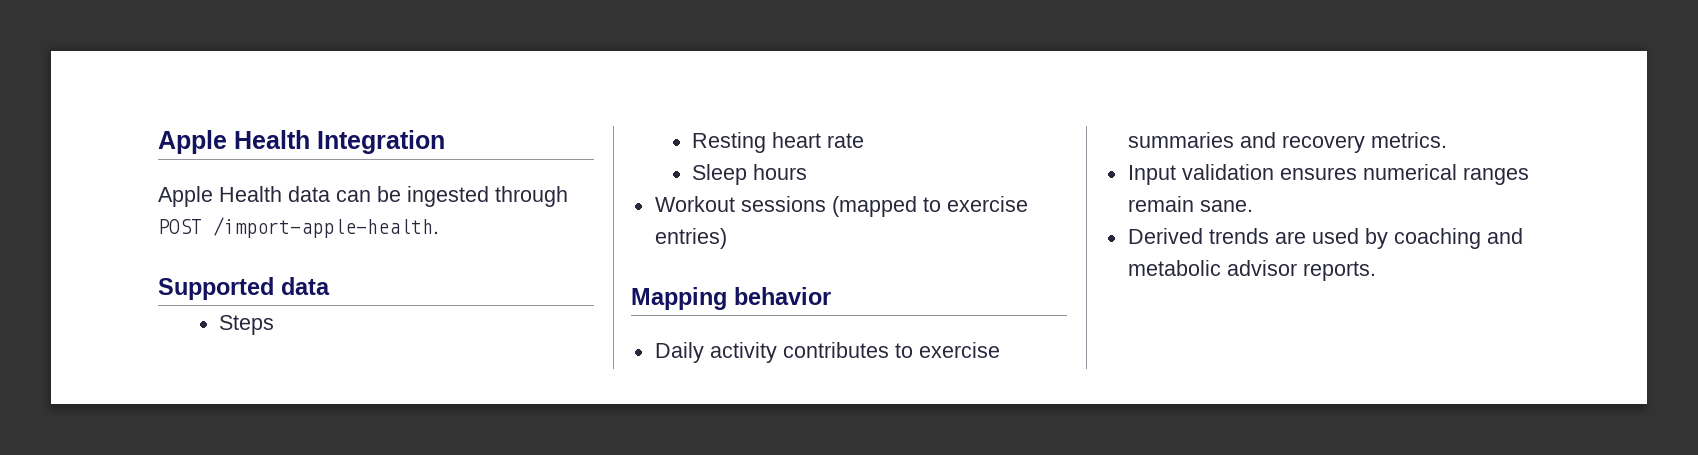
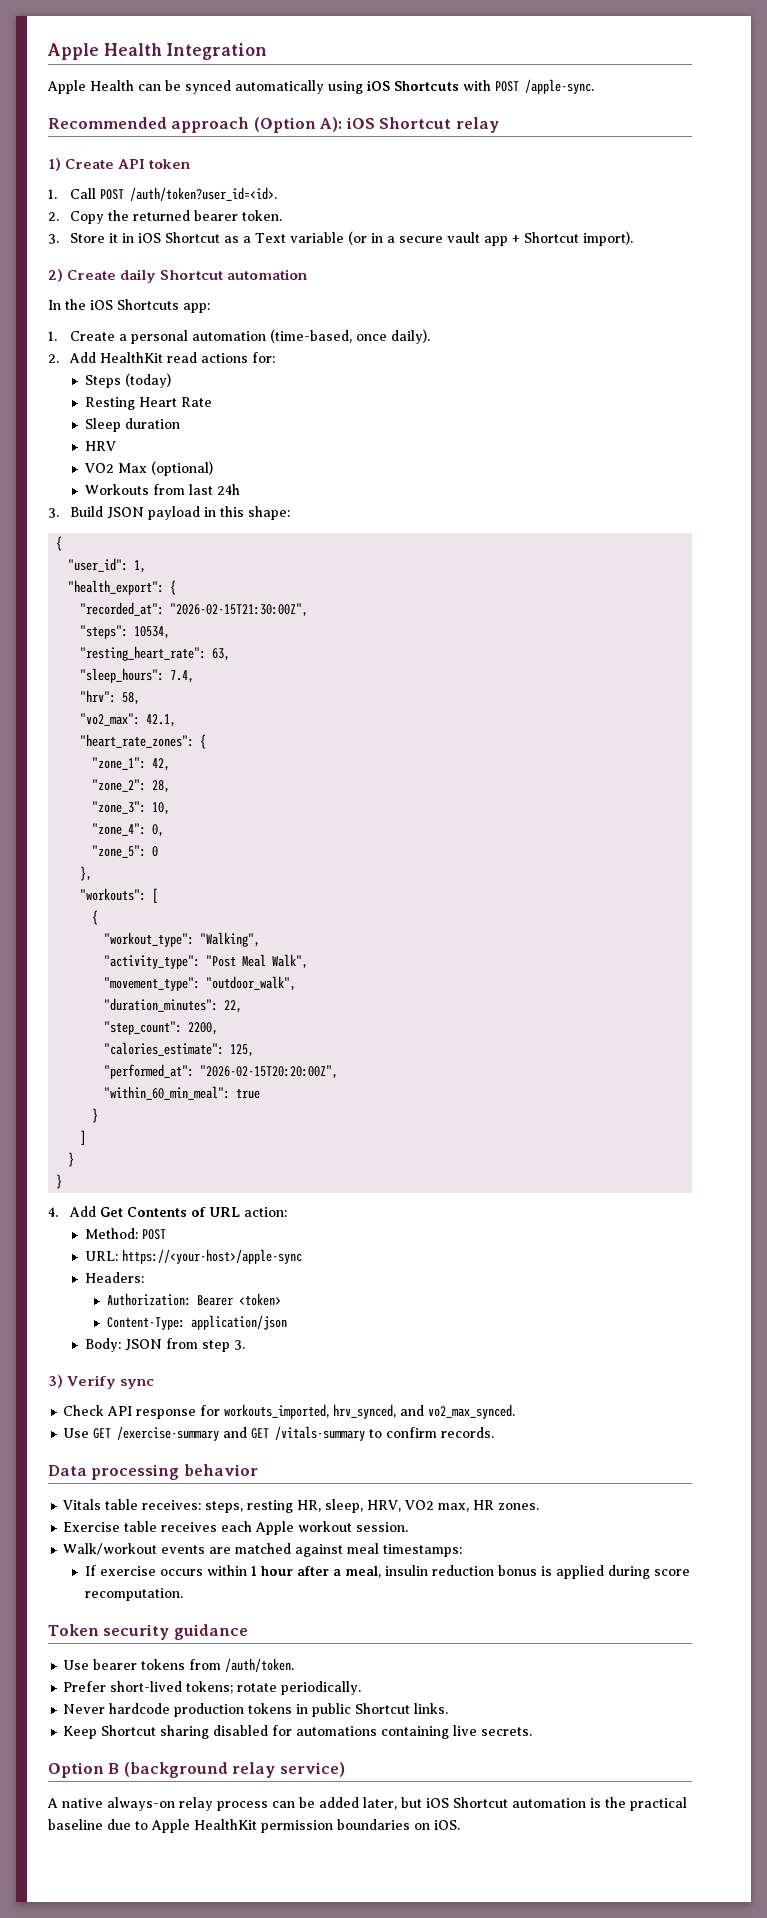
[288,186,568,207] [158,217,439,238] [158,277,330,300] data can be ingested through POST /import-apple-health. // Supported data -> [138,79,594,94] [48,117,499,133] [48,158,191,171] [48,187,277,201] [48,210,282,224] [48,231,633,246] [48,269,308,283] [48,299,210,313] [48,329,430,344] [48,352,275,363] can be synced automatically using iOS Shortcuts with POST /apple-sync. // Recommended approach (Option A): iOS Shortcut relay // 1) Create API token // 1. Call POST /auth/token?user_id=<id>. // 2. Copy the returned bearer token. // 3. Store it in iOS Shortcut as a Text variable (or in a secure vault app + Shortcut import). // 2) Create daily Shortcut automation // In the iOS Shortcuts app: // 1. Create a personal automation (time-based, once daily). // 2. Add HealthKit read actions for:
(275, 325) none -> [124,373,171,388] (today)
[772,132,865,148] heart rate -> [138,397,212,407] Heart Rate
[753,164,808,180] [654,196,1028,217] [654,228,727,249] [631,287,831,310] [654,342,1000,363] [1127,132,1447,153] [1127,164,1529,185] [1127,196,1253,212] [1127,228,1523,249] [1127,260,1376,281] hours // Workout sessions (mapped to exercise entries) // Mapping behavior // Daily activity contributes to exercise summaries and recovery metrics. // Input validation ensures numerical ranges remain sane. // Derived trends are used by coaching and metabolic advisor reports. -> [124,418,180,429] [84,441,116,451] [84,461,213,476] [84,484,240,495] [48,506,290,520] [56,536,63,551] [68,558,147,573] [68,580,177,595] [80,602,309,617] [80,625,171,639] [80,646,231,661] [80,668,195,683] [80,690,141,705] [80,713,177,727] [80,734,207,749] [92,757,171,771] [92,779,171,793] [92,801,171,815] [92,823,165,837] [92,845,159,858] [80,866,93,881] [80,888,159,903] [92,910,99,925] [104,932,261,947] [104,954,309,969] [104,976,297,991] [104,998,243,1013] [104,1021,219,1035] [104,1042,255,1057] [104,1064,339,1079] [104,1086,261,1100] [92,1108,99,1123] [80,1130,87,1145] [68,1152,75,1167] [56,1174,63,1189] [48,1206,287,1217] [84,1228,166,1240] [84,1249,302,1264] [84,1272,144,1283] [106,1293,281,1306] [106,1315,287,1330] [84,1338,245,1352] [48,1375,155,1389] [63,1404,516,1419] [63,1426,495,1441] [48,1464,258,1480] [63,1499,540,1513] [63,1521,409,1535] [63,1543,463,1557] [84,1565,690,1579] [84,1588,183,1601] [48,1624,248,1640] [63,1658,295,1672] [63,1681,362,1695] [63,1703,449,1717] [63,1725,533,1739] [48,1762,345,1778] [47,1797,687,1811] [48,1819,460,1833] duration // HRV // VO2 Max (optional) // Workouts from last 24h // 3. Build JSON payload in this shape: // { // "user_id": 1, // "health_export": { // "recorded_at": "2026-02-15T21:30:00Z", // "steps": 10534, // "resting_heart_rate": 63, // "sleep_hours": 7.4, // "hrv": 58, // "vo2_max": 42.1, // "heart_rate_zones": { // "zone_1": 42, // "zone_2": 28, // "zone_3": 10, // "zone_4": 0, // "zone_5": 0 // }, // "workouts": [ // { // "workout_type": "Walking", // "activity_type": "Post Meal Walk", // "movement_type": "outdoor_walk", // "duration_minutes": 22, // "step_count": 2200, // "calories_estimate": 125, // "performed_at": "2026-02-15T20:20:00Z", // "within_60_min_meal": true // } // ] // } // } // 4. Add Get Contents of URL action: // Method: POST // URL: https://<your-host>/apple-sync // Headers: // Authorization: Bearer <token> // Content-Type: application/json // Body: JSON from step 3. // 3) Verify sync // Check API response for workouts_imported, hrv_synced, and vo2_max_synced. // Use GET /exercise-summary and GET /vitals-summary to confirm records. // Data processing behavior // Vitals table receives: steps, resting HR, sleep, HRV, VO2 max, HR zones. // Exercise table receives each Apple workout session. // Walk/workout events are matched against meal timestamps: // If exercise occurs within 1 hour after a meal, insulin reduction bonus is applied during score recomputation. // Token security guidance // Use bearer tokens from /auth/token. // Prefer short-lived tokens; rotate periodically. // Never hardcode production tokens in public Shortcut links. // Keep Shortcut sharing disabled for automations containing live secrets. // Option B (background relay service) // A native always-on relay process can be added later, but iOS Shortcut automation is the practical baseline due to Apple HealthKit permission boundaries on iOS.

